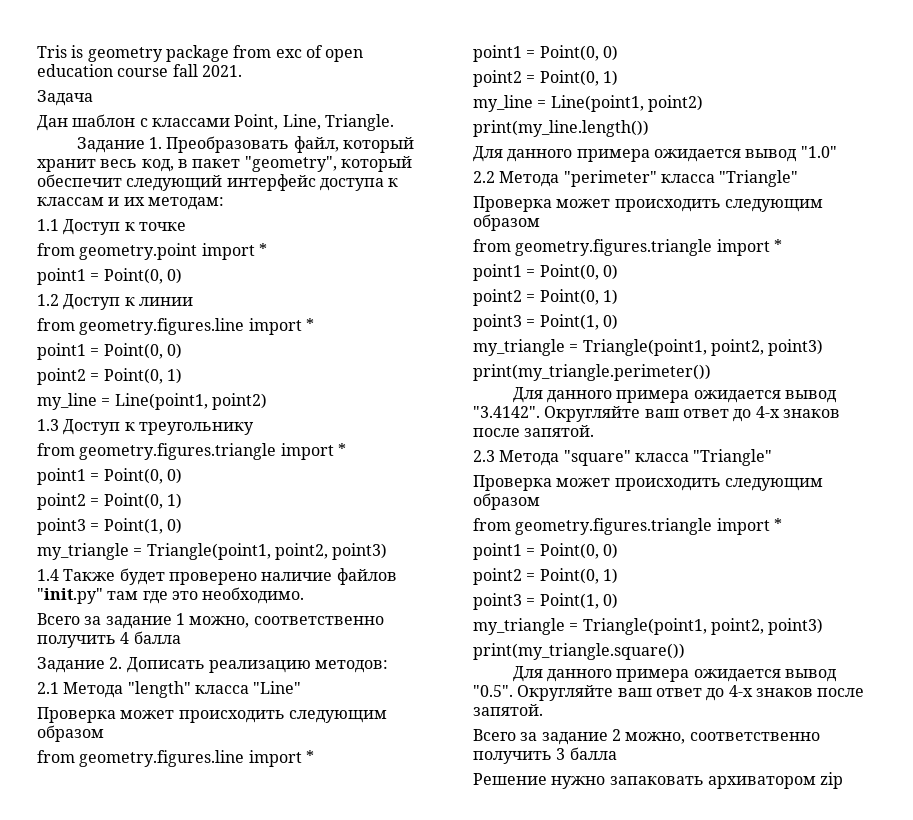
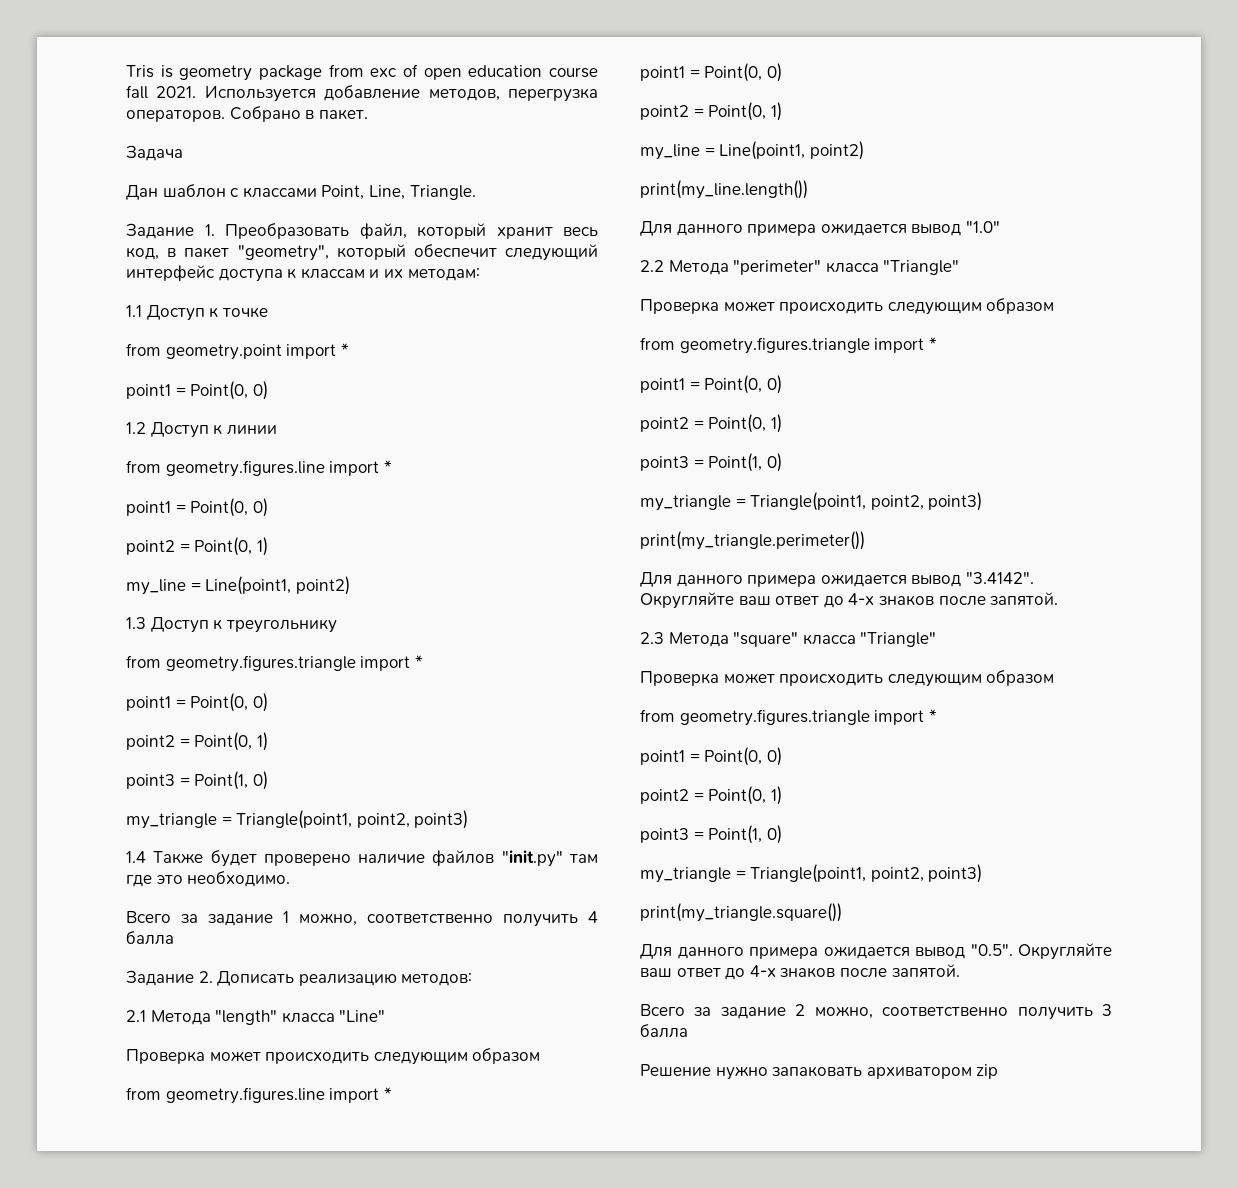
(242, 71) none -> [204,85,598,102] [126,106,368,122] Используется добавление методов, перегрузка операторов. Собрано в пакет.

